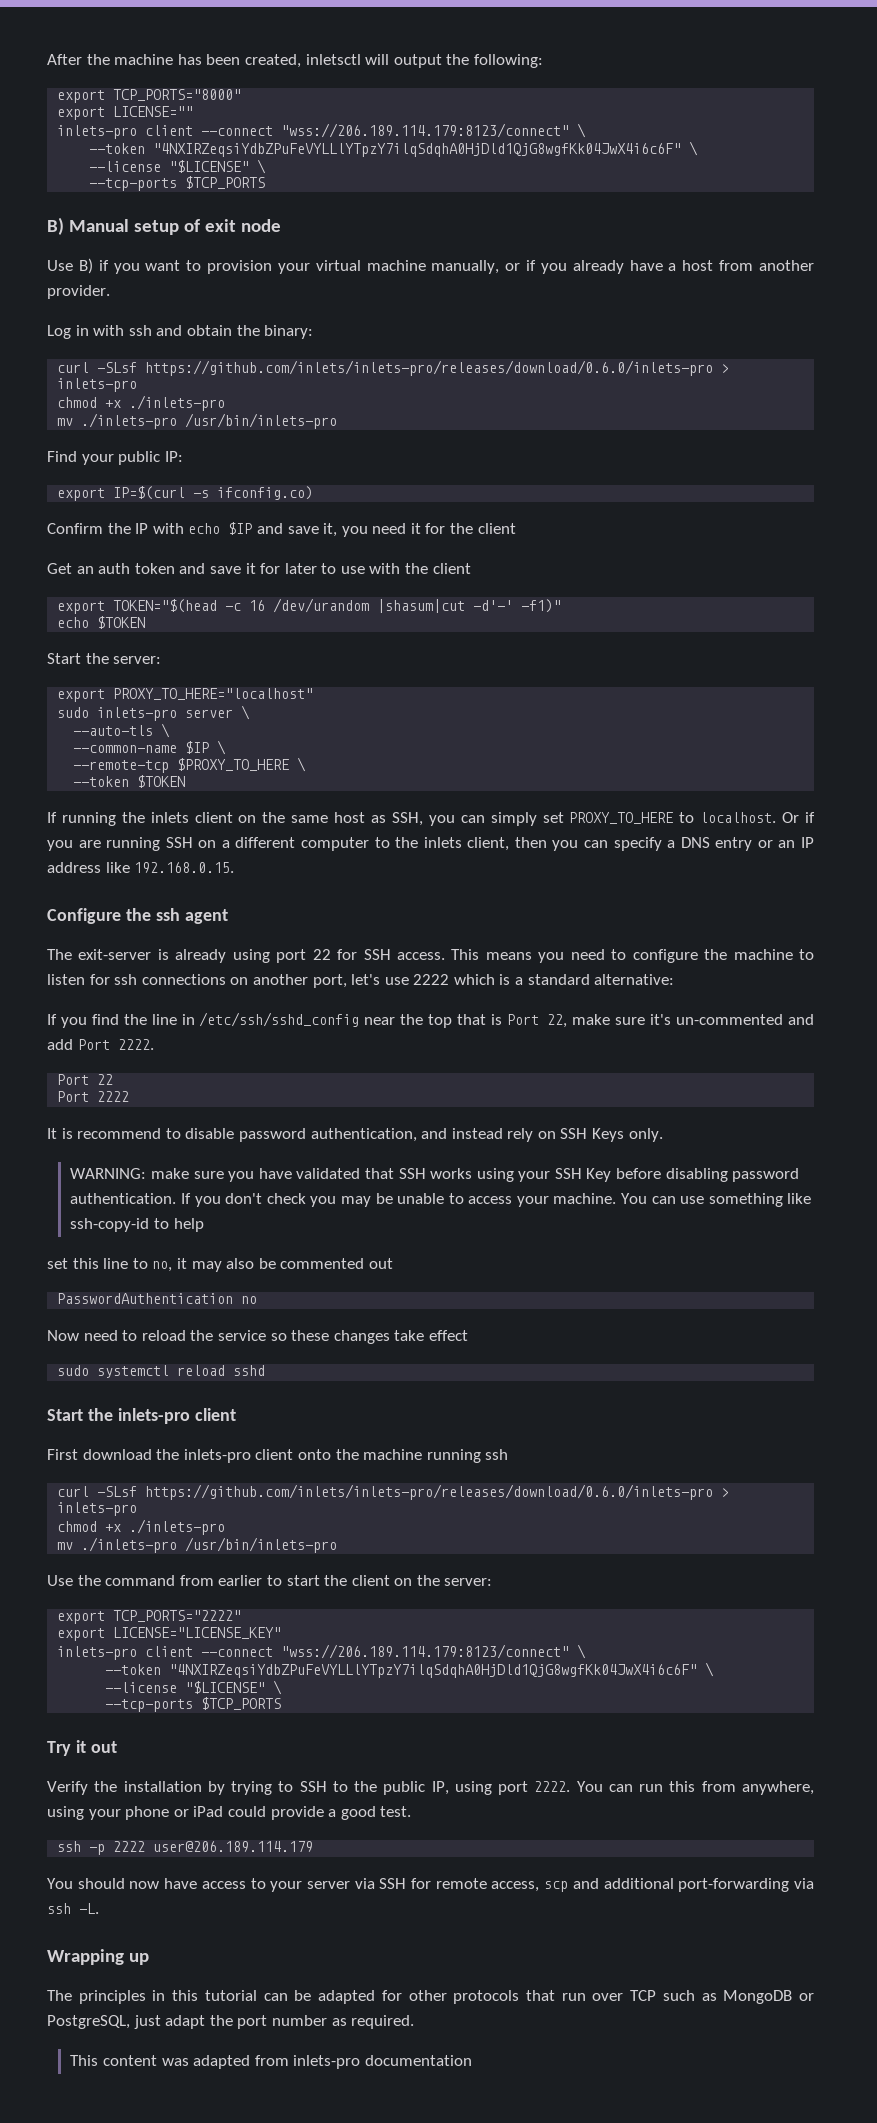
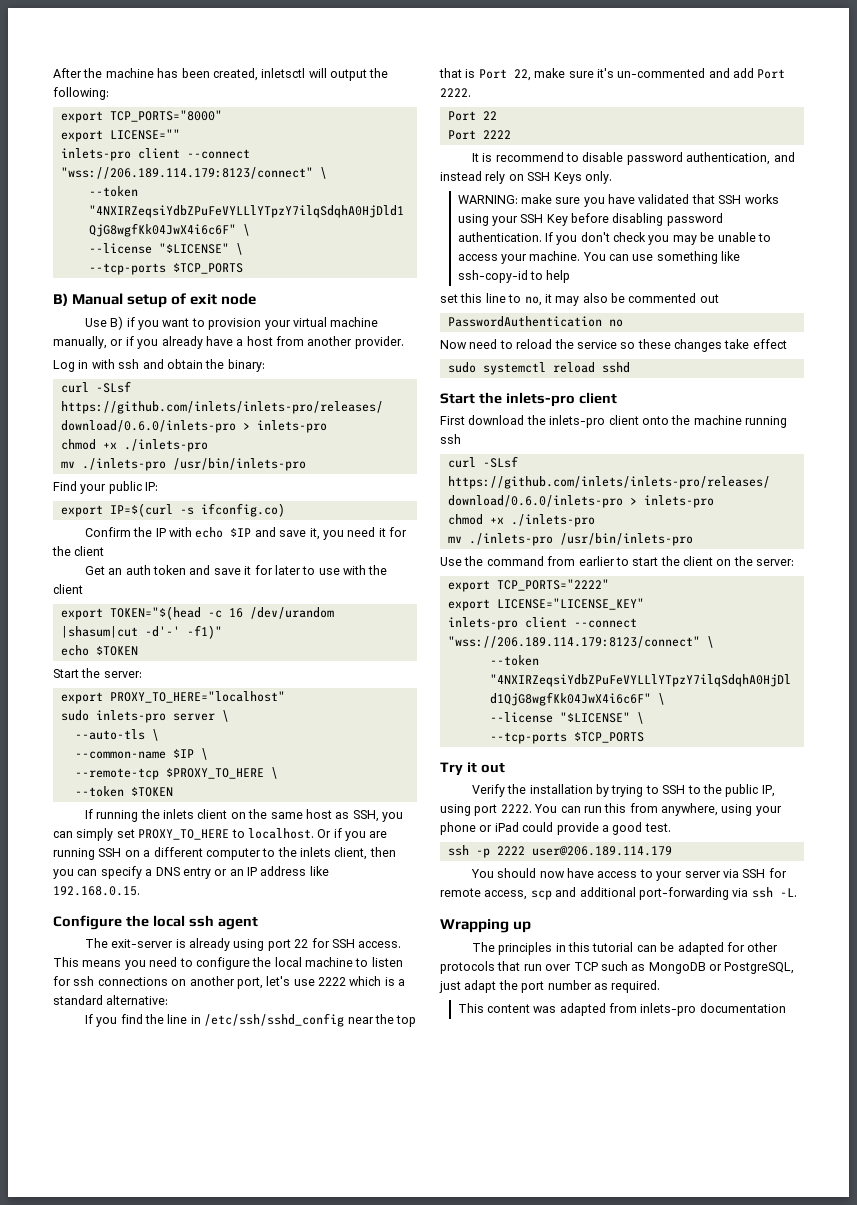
(151, 914) none -> [152,915,185,927] local
(728, 954) none -> [274,957,302,967] local

